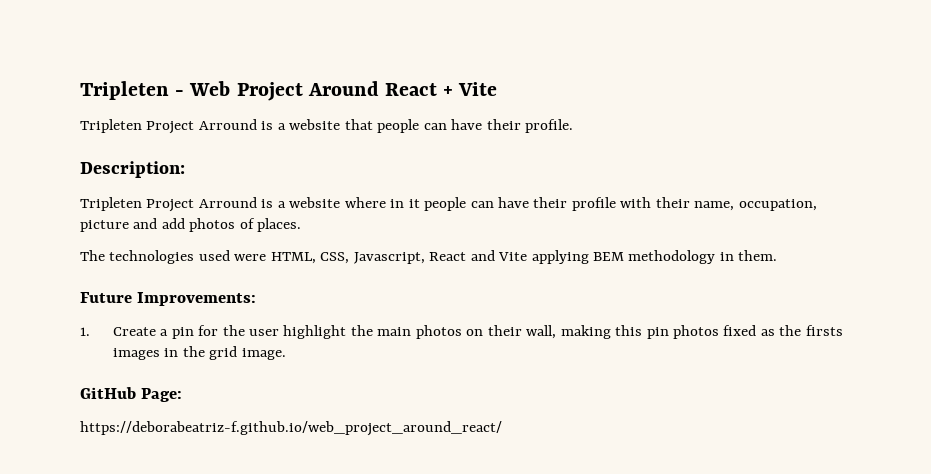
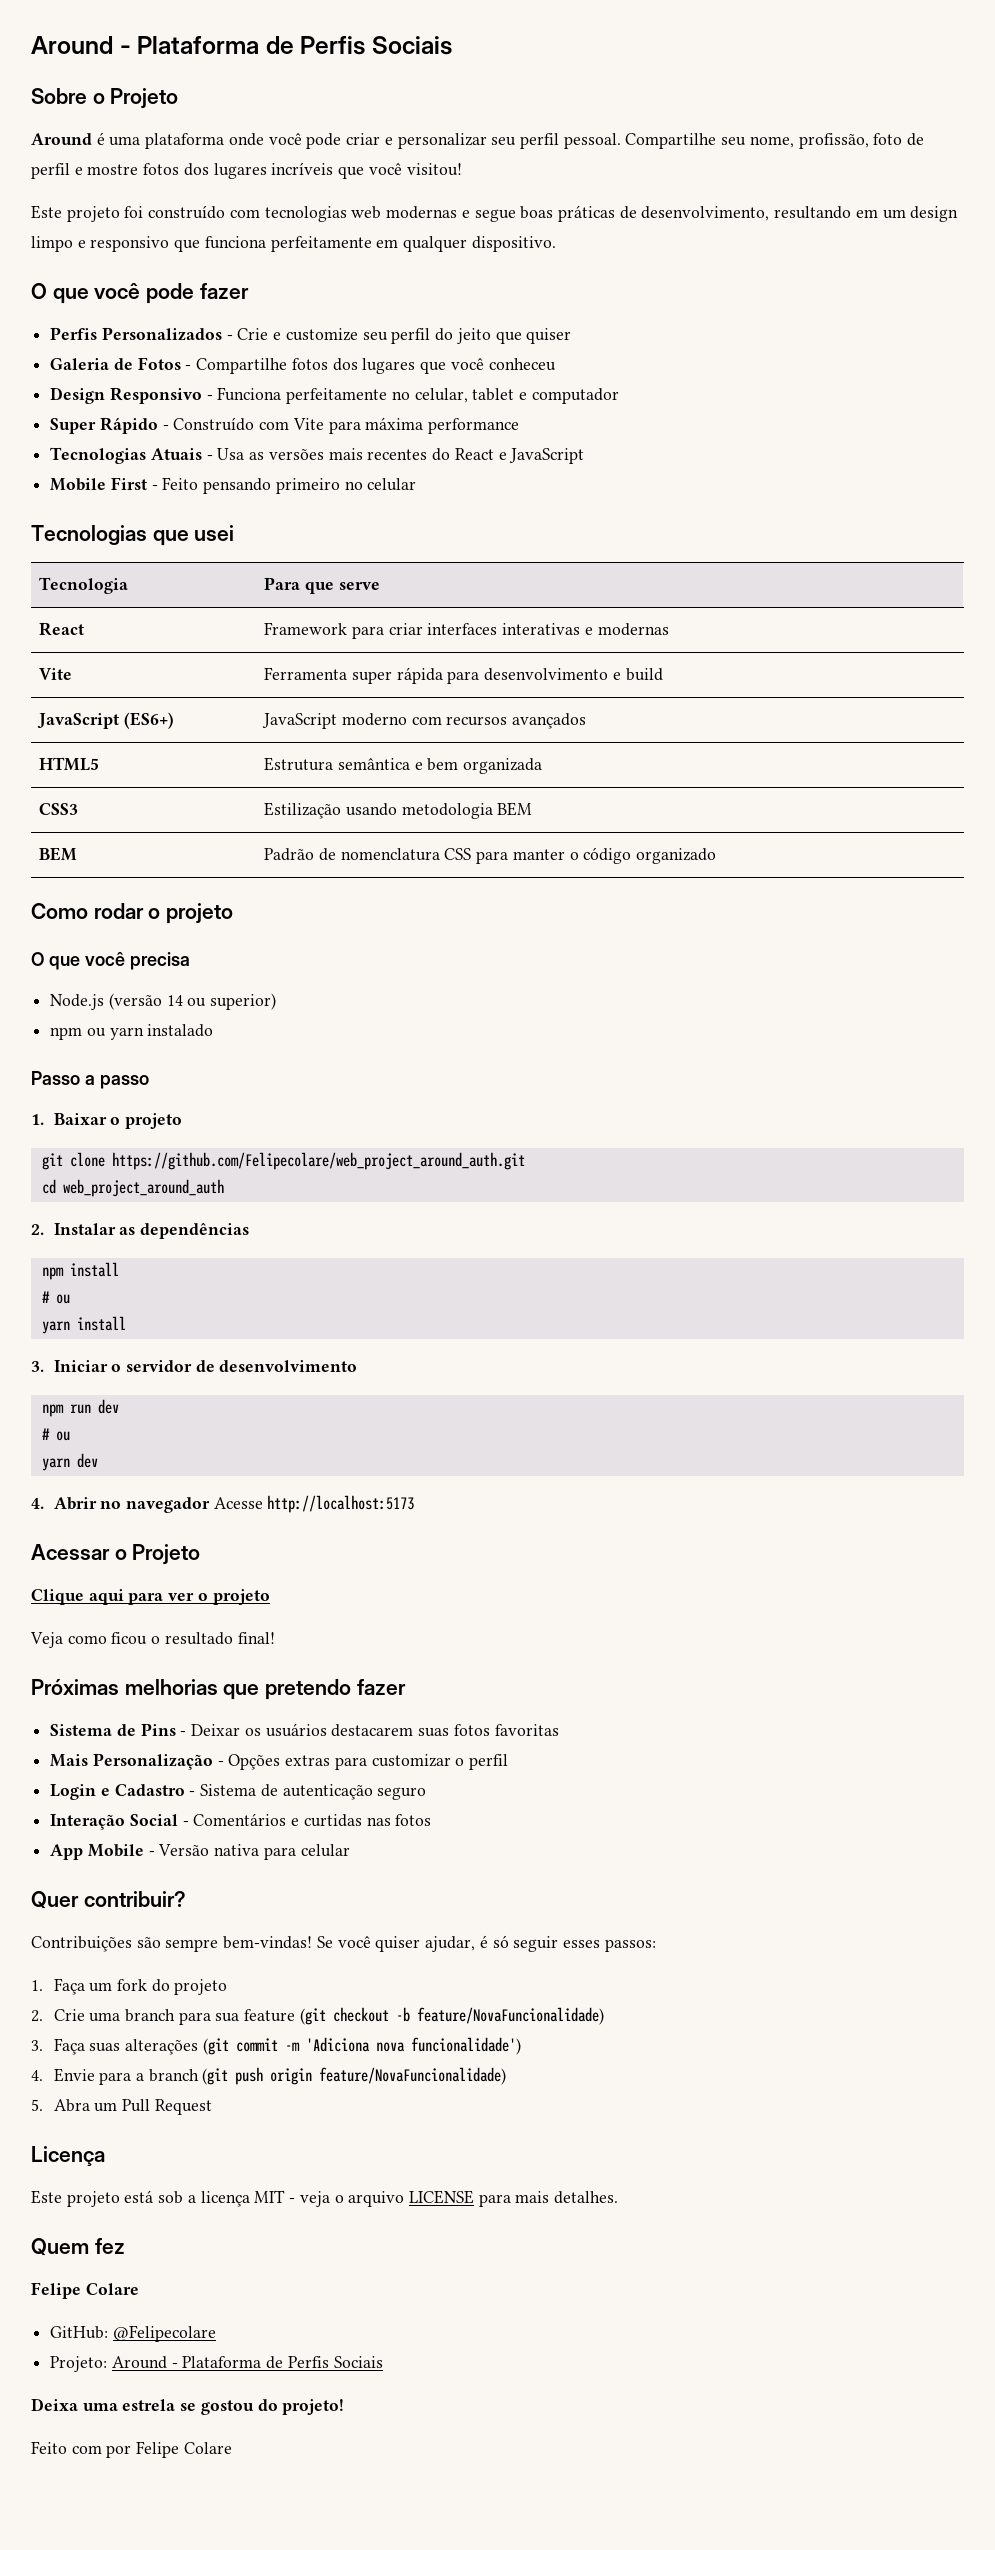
[80,81,498,101] [80,119,574,134] [80,161,185,178] [80,197,817,212] [80,218,302,232] [80,250,778,264] [80,292,256,306] [80,325,843,339] [112,346,286,360] [80,387,182,402] [80,421,502,436] Tripleten - Web Project Around React + Vite // Tripleten Project Arround is a website that people can have their profile. // Description: // Tripleten Project Arround is a website where in it people can have their profile with their name, occupation, picture and add photos of places. // The technologies used were HTML, CSS, Javascript, React and Vite applying BEM methodology in them. // Future Improvements: // 1. Create a pin for the user highlight the main photos on their wall, making this pin photos fixed as the firsts images in the grid image. // GitHub Page: // https://deborabeatriz-f.github.io/web_project_around_react/ -> [31,36,453,55] [31,88,179,109] [31,132,925,149] [31,162,462,179] [31,205,959,222] [31,236,556,252] [31,283,249,304] [50,327,572,344] [50,357,556,374] [50,387,619,404] [50,417,520,434] [50,447,585,464] [50,477,417,494] [31,525,235,546] [39,577,129,594] [264,577,380,594] [39,622,85,636] [264,622,669,639] [39,668,73,680] [264,667,663,684] [37,712,174,729] [262,713,587,729] [39,757,100,771] [264,757,543,774] [39,803,79,815] [264,802,533,819] [39,847,78,861] [264,847,716,864] [31,903,234,924] [31,952,190,970] [50,993,277,1010] [50,1024,214,1040] [31,1071,149,1089] [31,1113,182,1129] [41,1152,525,1170] [41,1179,224,1197] [31,1223,249,1239] [41,1262,119,1280] [41,1291,70,1304] [41,1316,126,1334] [31,1360,358,1372] [41,1399,119,1417] [41,1428,70,1441] [41,1453,98,1471] [31,1495,415,1513] [31,1544,201,1565] [31,1589,270,1605] [30,1632,275,1648] [31,1679,406,1700] [50,1723,559,1737] [50,1753,509,1770] [50,1784,427,1800] [50,1813,432,1830] [50,1844,350,1860] [31,1891,186,1909] [31,1935,656,1952] [31,1978,228,1995] [31,2007,604,2025] [31,2037,521,2055] [31,2067,507,2085] [31,2099,212,2115] [31,2146,105,2166] [31,2190,619,2207] [31,2238,125,2256] [31,2282,139,2299] [50,2325,216,2342] [50,2356,383,2372] [31,2398,345,2415] [31,2441,232,2458] Around - Plataforma de Perfis Sociais // Sobre o Projeto // Around é uma plataforma onde você pode criar e personalizar seu perfil pessoal. Compartilhe seu nome, profissão, foto de perfil e mostre fotos dos lugares incríveis que você visitou! // Este projeto foi construído com tecnologias web modernas e segue boas práticas de desenvolvimento, resultando em um design limpo e responsivo que funciona perfeitamente em qualquer dispositivo. // O que você pode fazer // Perfis Personalizados - Crie e customize seu perfil do jeito que quiser // Galeria de Fotos - Compartilhe fotos dos lugares que você conheceu // Design Responsivo - Funciona perfeitamente no celular, tablet e computador // Super Rápido - Construído com Vite para máxima performance // Tecnologias Atuais - Usa as versões mais recentes do React e JavaScript // Mobile First - Feito pensando primeiro no celular // Tecnologias que usei // Tecnologia | Para que serve // React | Framework para criar interfaces interativas e modernas // Vite | Ferramenta super rápida para desenvolvimento e build // JavaScript (ES6+) | JavaScript moderno com recursos avançados // HTML5 | Estrutura semântica e bem organizada // CSS3 | Estilização usando metodologia BEM // BEM | Padrão de nomenclatura CSS para manter o código organizado // Como rodar o projeto // O que você precisa // Node.js (versão 14 ou superior) // npm ou yarn instalado // Passo a passo // 1. Baixar o projeto // git clone https://github.com/Felipecolare/web_project_around_auth.git // cd web_project_around_auth // 2. Instalar as dependências // npm install // # ou // yarn install // 3. Iniciar o servidor de desenvolvimento // npm run dev // # ou // yarn dev // 4. Abrir no navegador Acesse http://localhost:5173 // Acessar o Projeto // Clique aqui para ver o projeto // Veja como ficou o resultado final! // Próximas melhorias que pretendo fazer // Sistema de Pins - Deixar os usuários destacarem suas fotos favoritas // Mais Personalização - Opções extras para customizar o perfil // Login e Cadastro - Sistema de autenticação seguro // Interação Social - Comentários e curtidas nas fotos // App Mobile - Versão nativa para celular // Quer contribuir? // Contribuições são sempre bem-vindas! Se você quiser ajudar, é só seguir esses passos: // 1. Faça um fork do projeto // 2. Crie uma branch para sua feature (git checkout -b feature/NovaFuncionalidade) // 3. Faça suas alterações (git commit -m 'Adiciona nova funcionalidade') // 4. Envie para a branch (git push origin feature/NovaFuncionalidade) // 5. Abra um Pull Request // Licença // Este projeto está sob a licença MIT - veja o arquivo LICENSE para mais detalhes. // Quem fez // Felipe Colare // GitHub: @Felipecolare // Projeto: Around - Plataforma de Perfis Sociais // Deixa uma estrela se gostou do projeto! // Feito com por Felipe Colare

